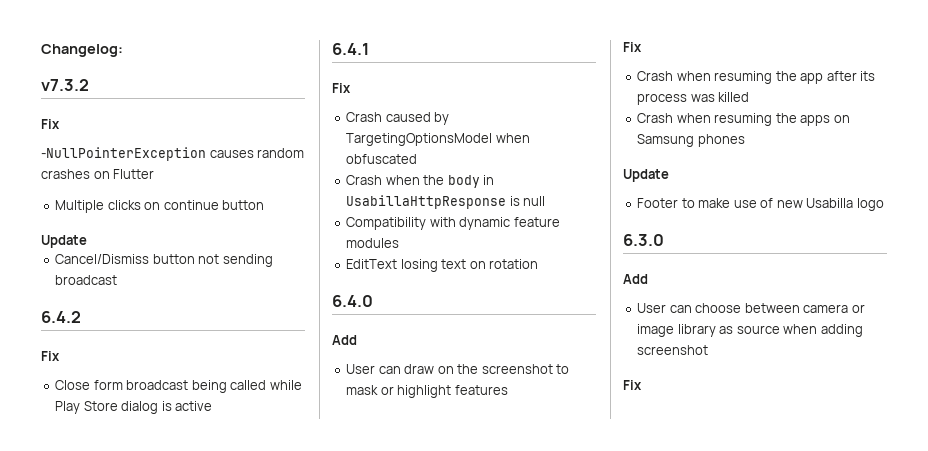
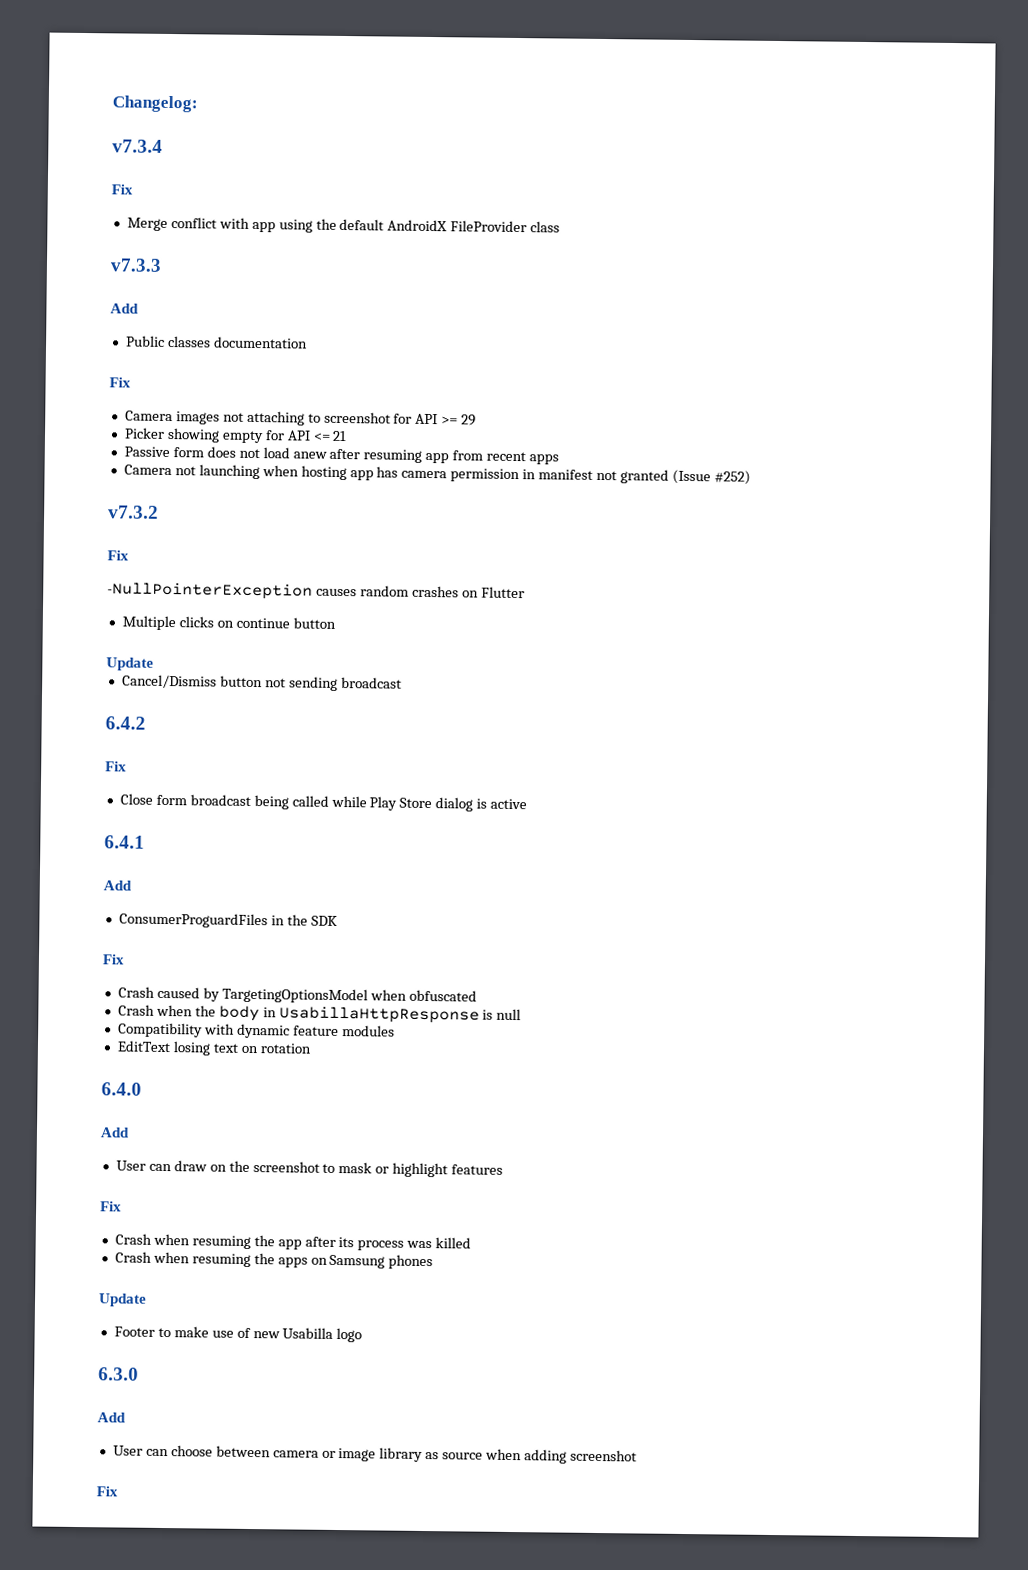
(123, 50) none -> [112,139,163,153] [111,184,133,195] [126,217,561,233] [110,258,162,272] [110,303,139,314] [125,335,308,349] [109,377,131,388] [124,410,477,426] [123,427,348,444] [123,446,560,465] [123,464,751,485] // v7.3.4 // Fix // Merge conflict with app using the default AndroidX FileProvider class // v7.3.3 // Add // Public classes documentation // Fix // Camera images not attaching to screenshot for API >= 29 // Picker showing empty for API <= 21 // Passive form does not load anew after resuming app from recent apps // Camera not launching when hosting app has camera permission in manifest not granted (Issue #252)
(369, 49) none -> [103,880,132,891] [118,912,338,929] // Add // ConsumerProguardFiles in the SDK

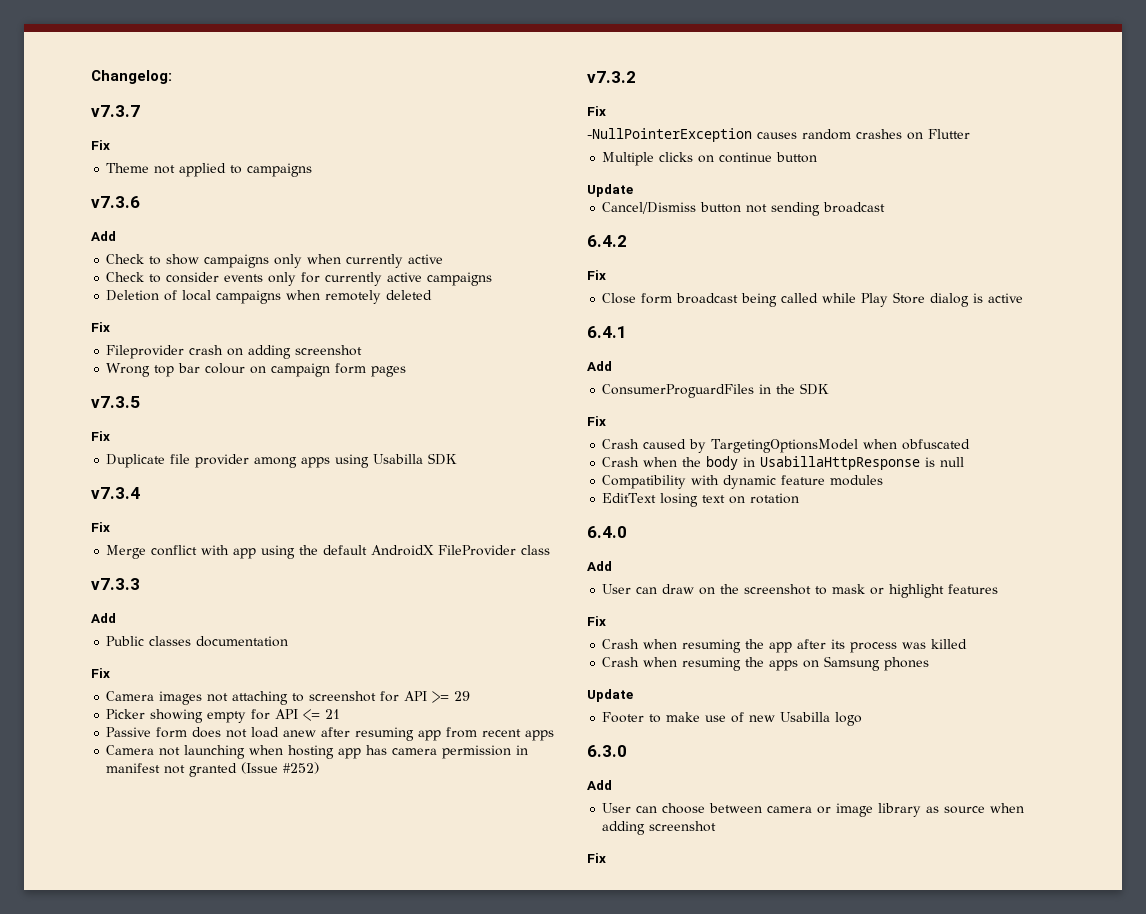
(198, 104) none -> [91,105,140,117] [91,140,110,150] [106,163,313,177] [91,196,140,208] [91,231,116,241] [106,254,444,268] [106,272,493,286] [106,290,433,304] [91,322,110,332] [106,345,363,359] [106,363,407,377] [91,396,140,408] [91,431,110,441] [106,453,458,468] // v7.3.7 // Fix // Theme not applied to campaigns // v7.3.6 // Add // Check to show campaigns only when currently active // Check to consider events only for currently active campaigns // Deletion of local campaigns when remotely deleted // Fix // Fileprovider crash on adding screenshot // Wrong top bar colour on campaign form pages // v7.3.5 // Fix // Duplicate file provider among apps using Usabilla SDK

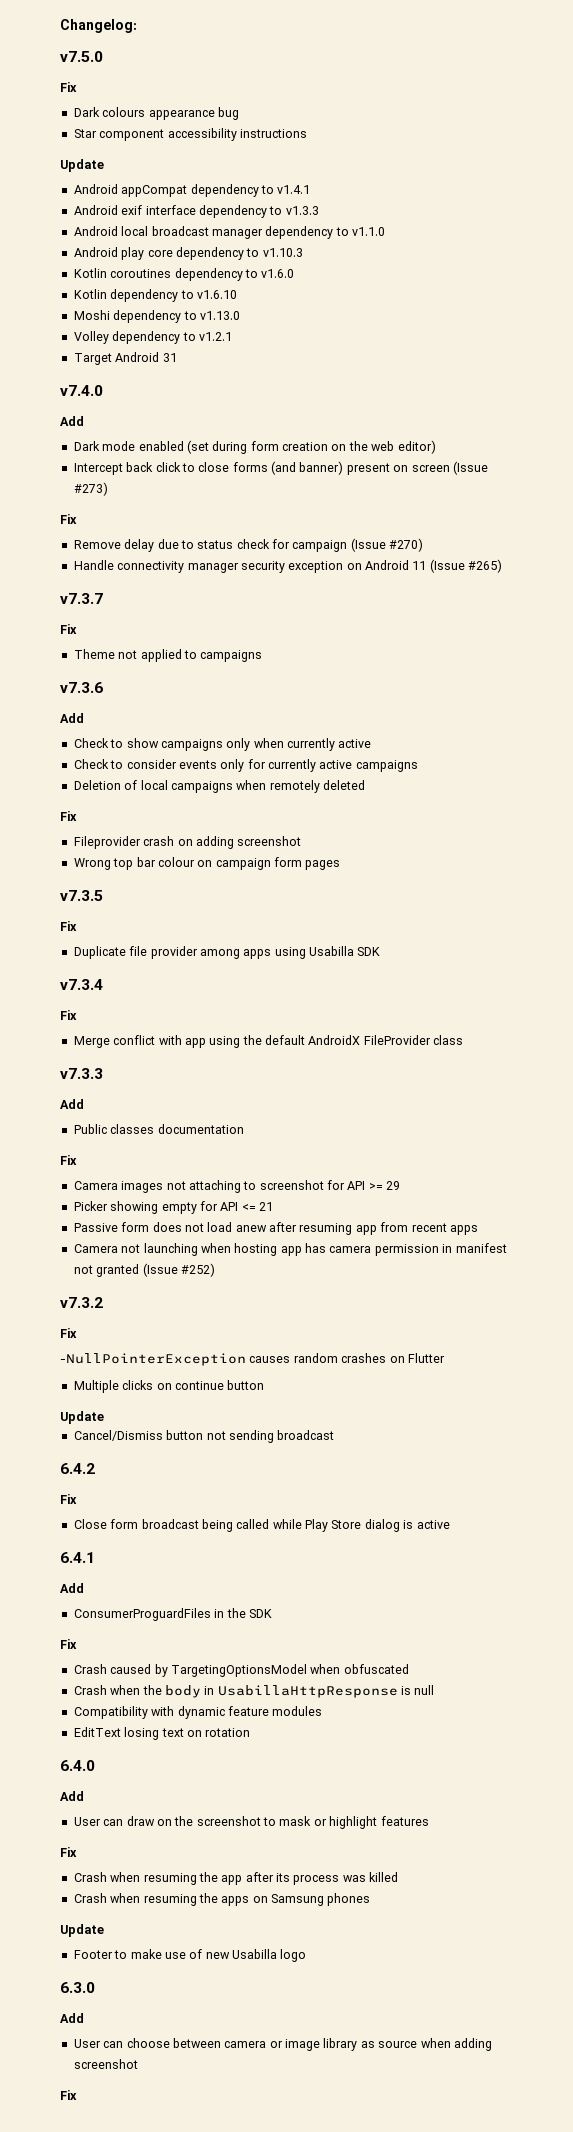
(172, 77) none -> [60,51,103,62] [60,82,77,92] [73,107,239,120] [73,128,307,141] [60,159,104,172] [73,184,311,197] [73,205,319,218] [73,226,385,239] [73,247,303,260] [73,268,295,281] [73,289,237,302] [73,310,240,323] [73,331,232,344] [73,352,177,365] [60,385,103,396] [60,416,84,426] [73,440,436,454] [73,461,488,475] [73,482,108,496] [60,514,77,524] [73,538,424,552] [73,559,503,573] // v7.5.0 // Fix // Dark colours appearance bug // Star component accessibility instructions // Update // Android appCompat dependency to v1.4.1 // Android exif interface dependency to v1.3.3 // Android local broadcast manager dependency to v1.1.0 // Android play core dependency to v1.10.3 // Kotlin coroutines dependency to v1.6.0 // Kotlin dependency to v1.6.10 // Moshi dependency to v1.13.0 // Volley dependency to v1.2.1 // Target Android 31 // v7.4.0 // Add // Dark mode enabled (set during form creation on the web editor) // Intercept back click to close forms (and banner) present on screen (Issue #273) // Fix // Remove delay due to status check for campaign (Issue #270) // Handle connectivity manager security exception on Android 11 (Issue #265)

